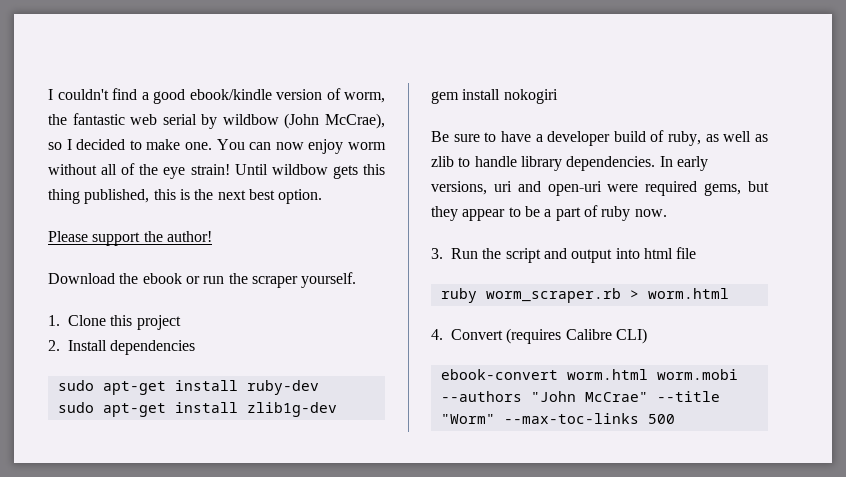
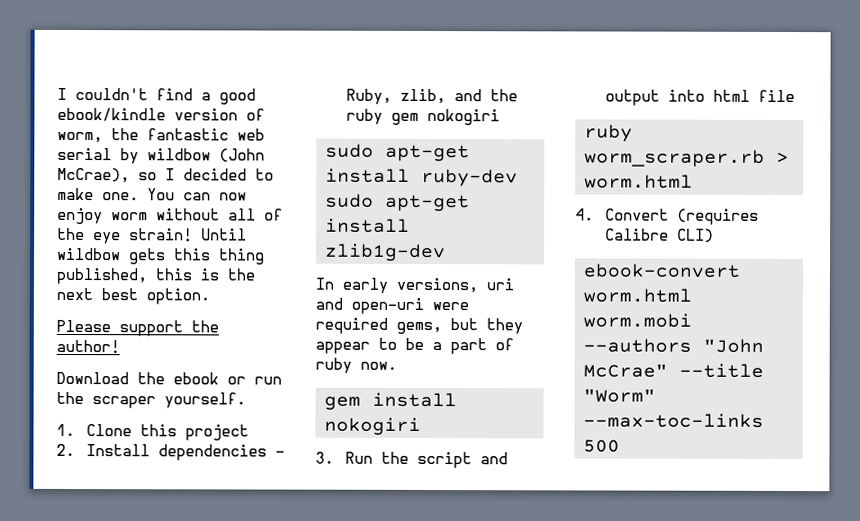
(196, 347) none -> [274,450,285,457] [345,88,518,105] [345,108,500,126] - Ruby, zlib, and the ruby gem nokogiri
[431,89,558,104] [431,130,768,146] [431,156,656,171] gem install nokogiri // Be sure to have a developer build of ruby, as well as zlib to handle library dependencies. -> (446, 252) none
(667, 213) none -> [324,392,457,410] [324,417,421,435] // gem install nokogiri

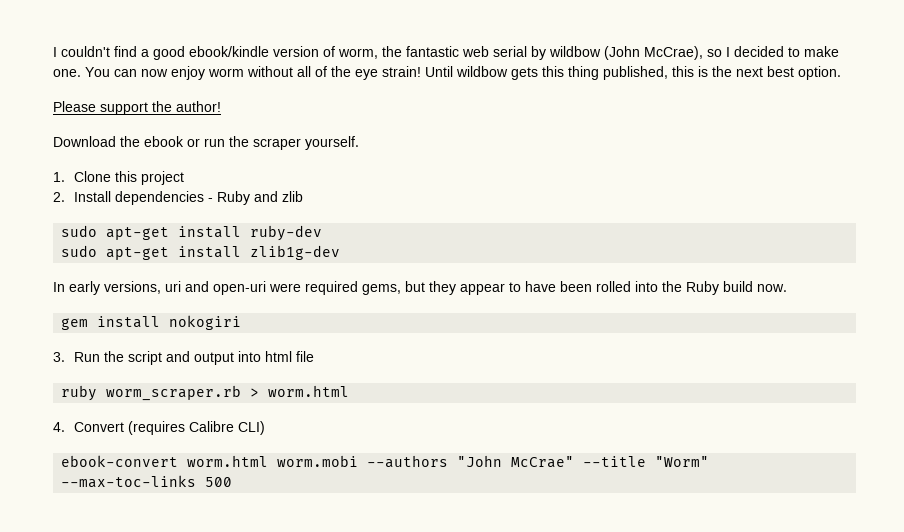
[345,88,518,105] [345,108,500,126] Ruby, zlib, and the ruby gem nokogiri -> [217,191,304,205] Ruby and zlib
[405,337,514,355] [315,357,352,374] be a part of ruby -> [525,281,753,295] have been rolled into the Ruby build

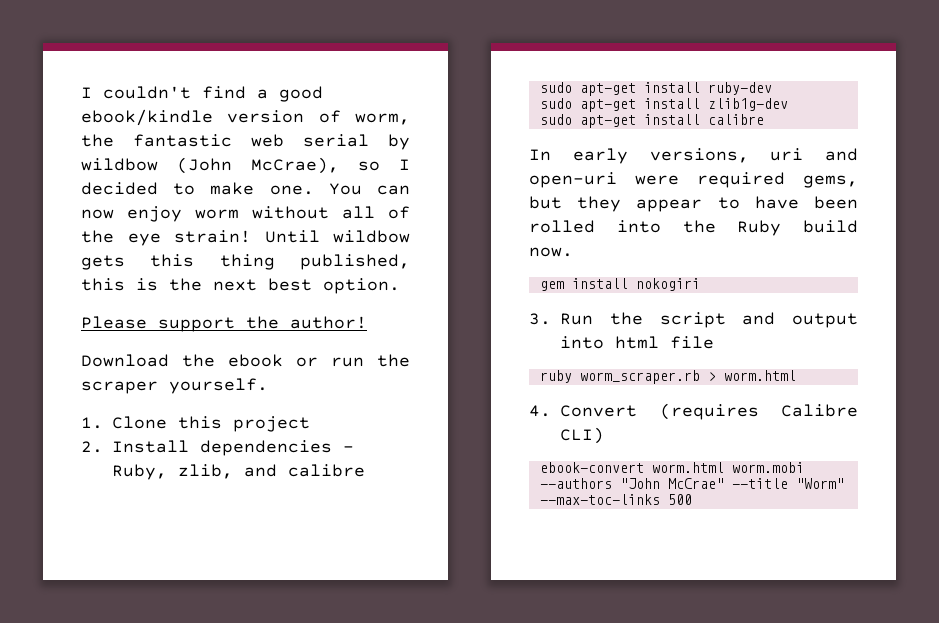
[217,191,304,205] Ruby and zlib -> [112,464,365,480] Ruby, zlib, and calibre
(341, 252) none -> [539,114,764,128] // sudo apt-get install calibre

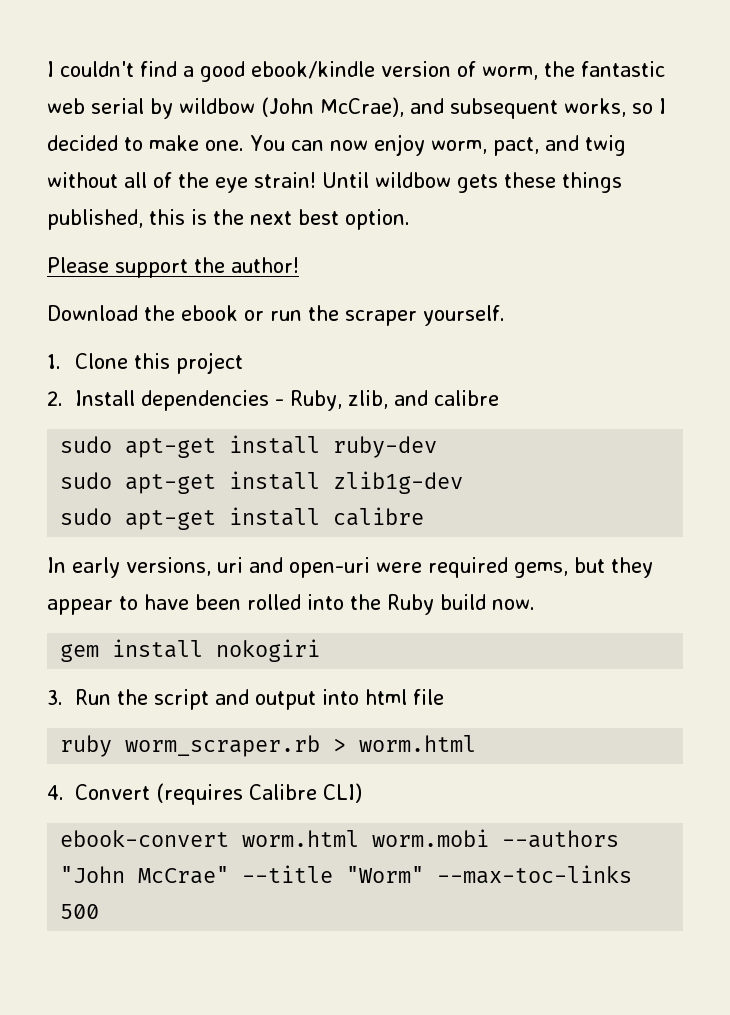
(339, 165) none -> [410,98,626,119] and subsequent works,
[195,209,239,219] worm -> [430,135,626,156] worm, pact, and twig
[150,254,275,270] this thing -> [504,172,622,193] these things

